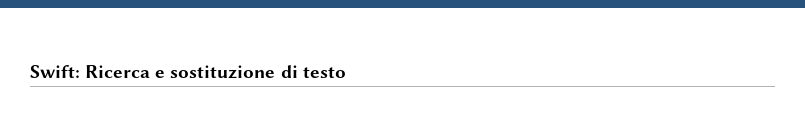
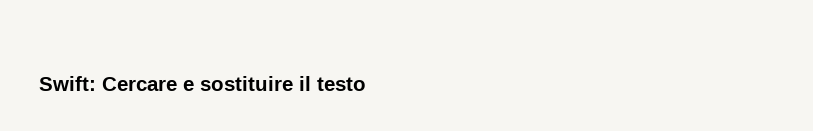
[85,65,298,79] Ricerca e sostituzione di -> [102,76,311,91] Cercare e sostituire il

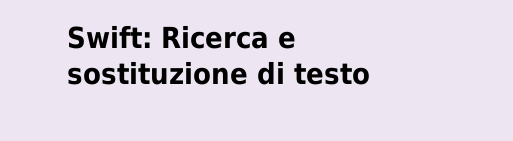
[102,76,311,91] Cercare e sostituire il -> [161,25,296,49] [67,61,285,85] Ricerca e sostituzione di

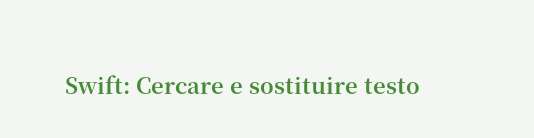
[161,25,296,49] [67,61,285,85] Ricerca e sostituzione di -> [136,76,358,94] Cercare e sostituire

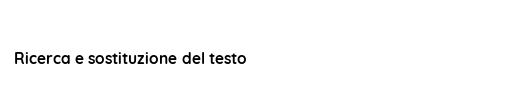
[65,75,358,94] Swift: Cercare e sostituire -> [14,52,205,64] Ricerca e sostituzione del

